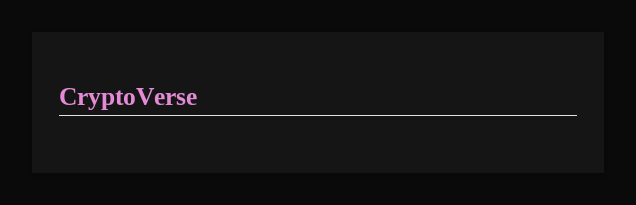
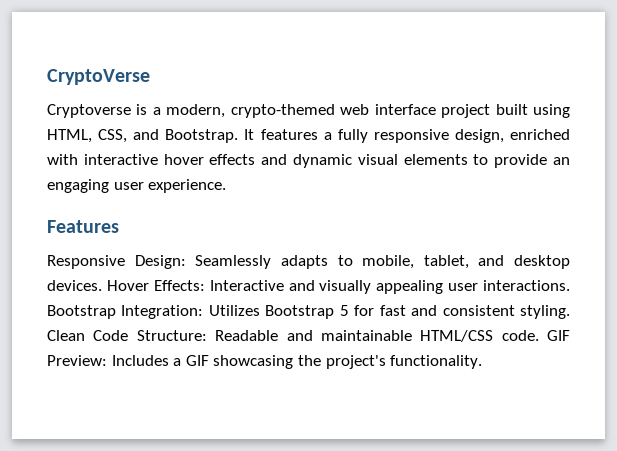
(197, 99) none -> [47,104,570,118] [47,129,571,143] [47,154,570,168] [47,179,227,193] [47,220,119,233] [47,255,570,269] [47,280,570,294] [47,305,570,319] [47,330,570,342] [47,355,483,369] // Cryptoverse is a modern, crypto-themed web interface project built using HTML, CSS, and Bootstrap. It features a fully responsive design, enriched with interactive hover effects and dynamic visual elements to provide an engaging user experience. // Features // Responsive Design: Seamlessly adapts to mobile, tablet, and desktop devices. Hover Effects: Interactive and visually appealing user interactions. Bootstrap Integration: Utilizes Bootstrap 5 for fast and consistent styling. Clean Code Structure: Readable and maintainable HTML/CSS code. GIF Preview: Includes a GIF showcasing the project's functionality.

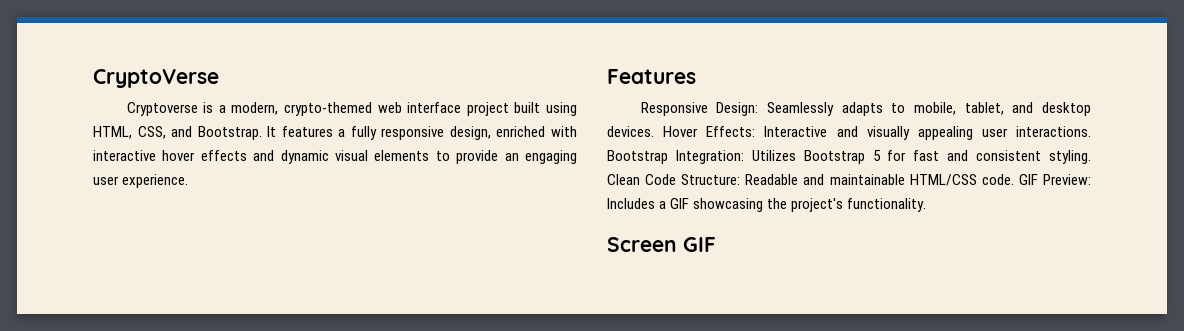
(483, 362) none -> [607,237,716,252] // Screen GIF

